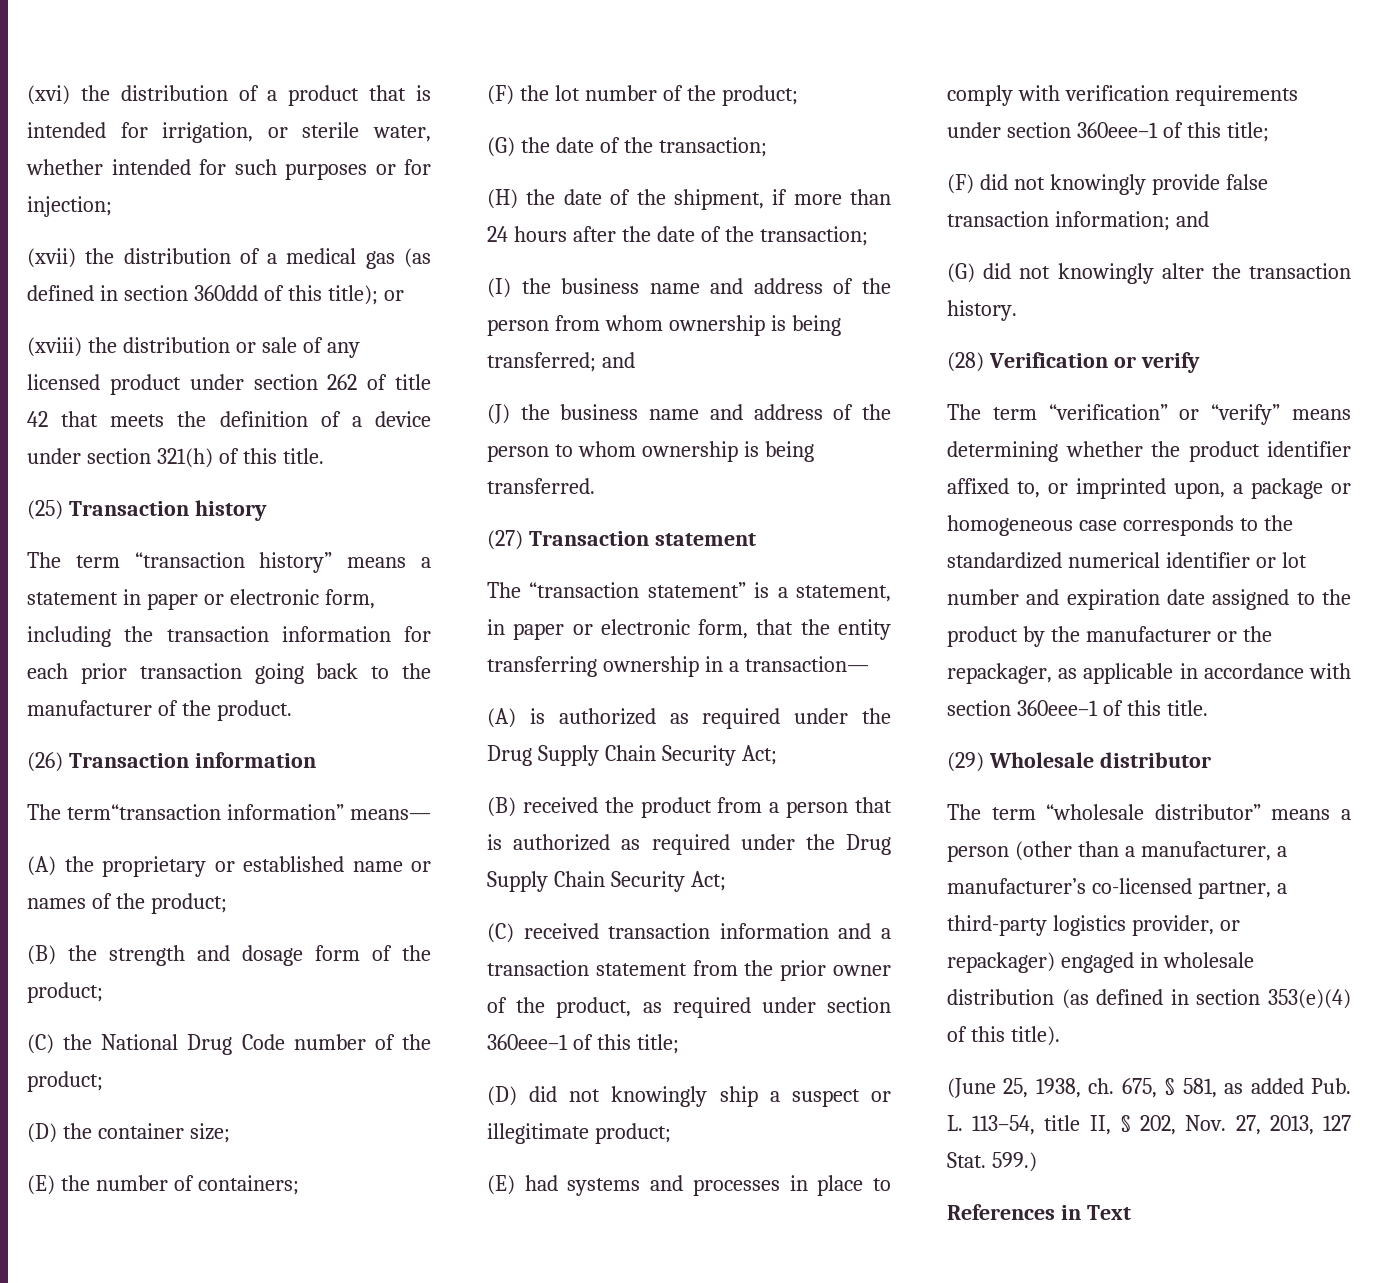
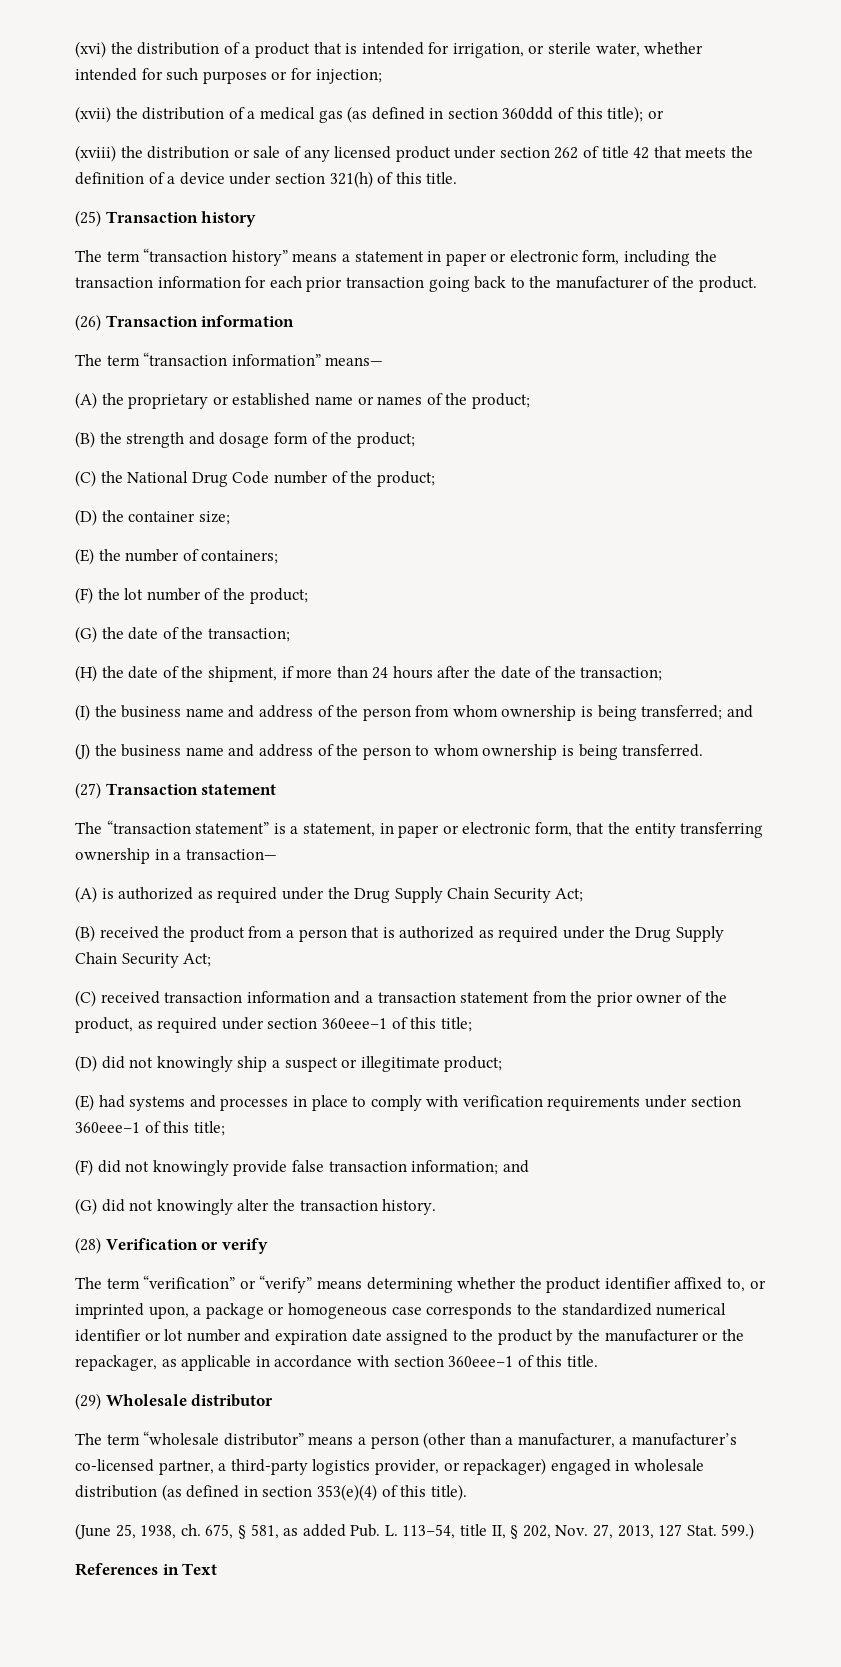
[66,804,221,820] term“transaction -> [106,352,228,366] term “transaction

